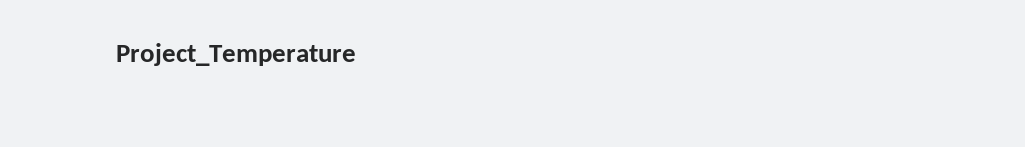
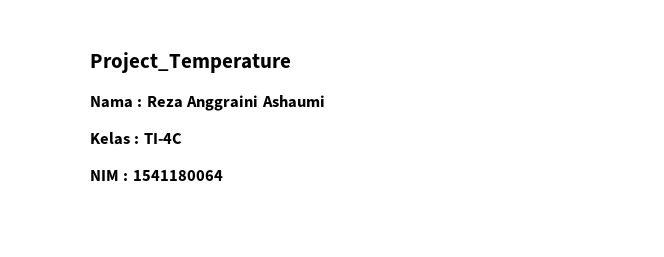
(356, 54) none -> [90,95,325,111] [90,132,182,145] [90,170,223,181] // Nama : Reza Anggraini Ashaumi // Kelas : TI-4C // NIM : 1541180064

